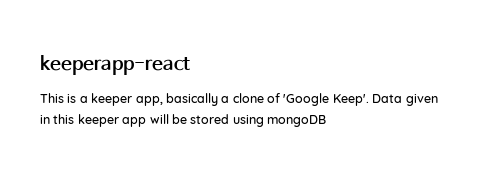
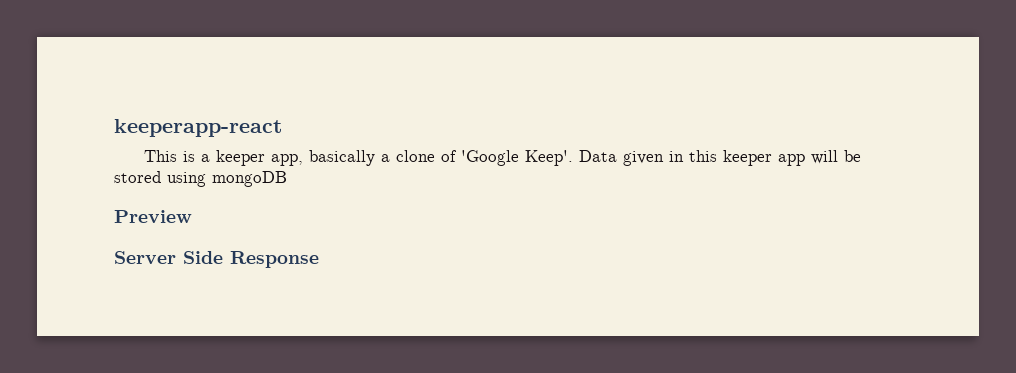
(326, 121) none -> [114,210,192,223] [114,251,319,268] // Preview // Server Side Response

